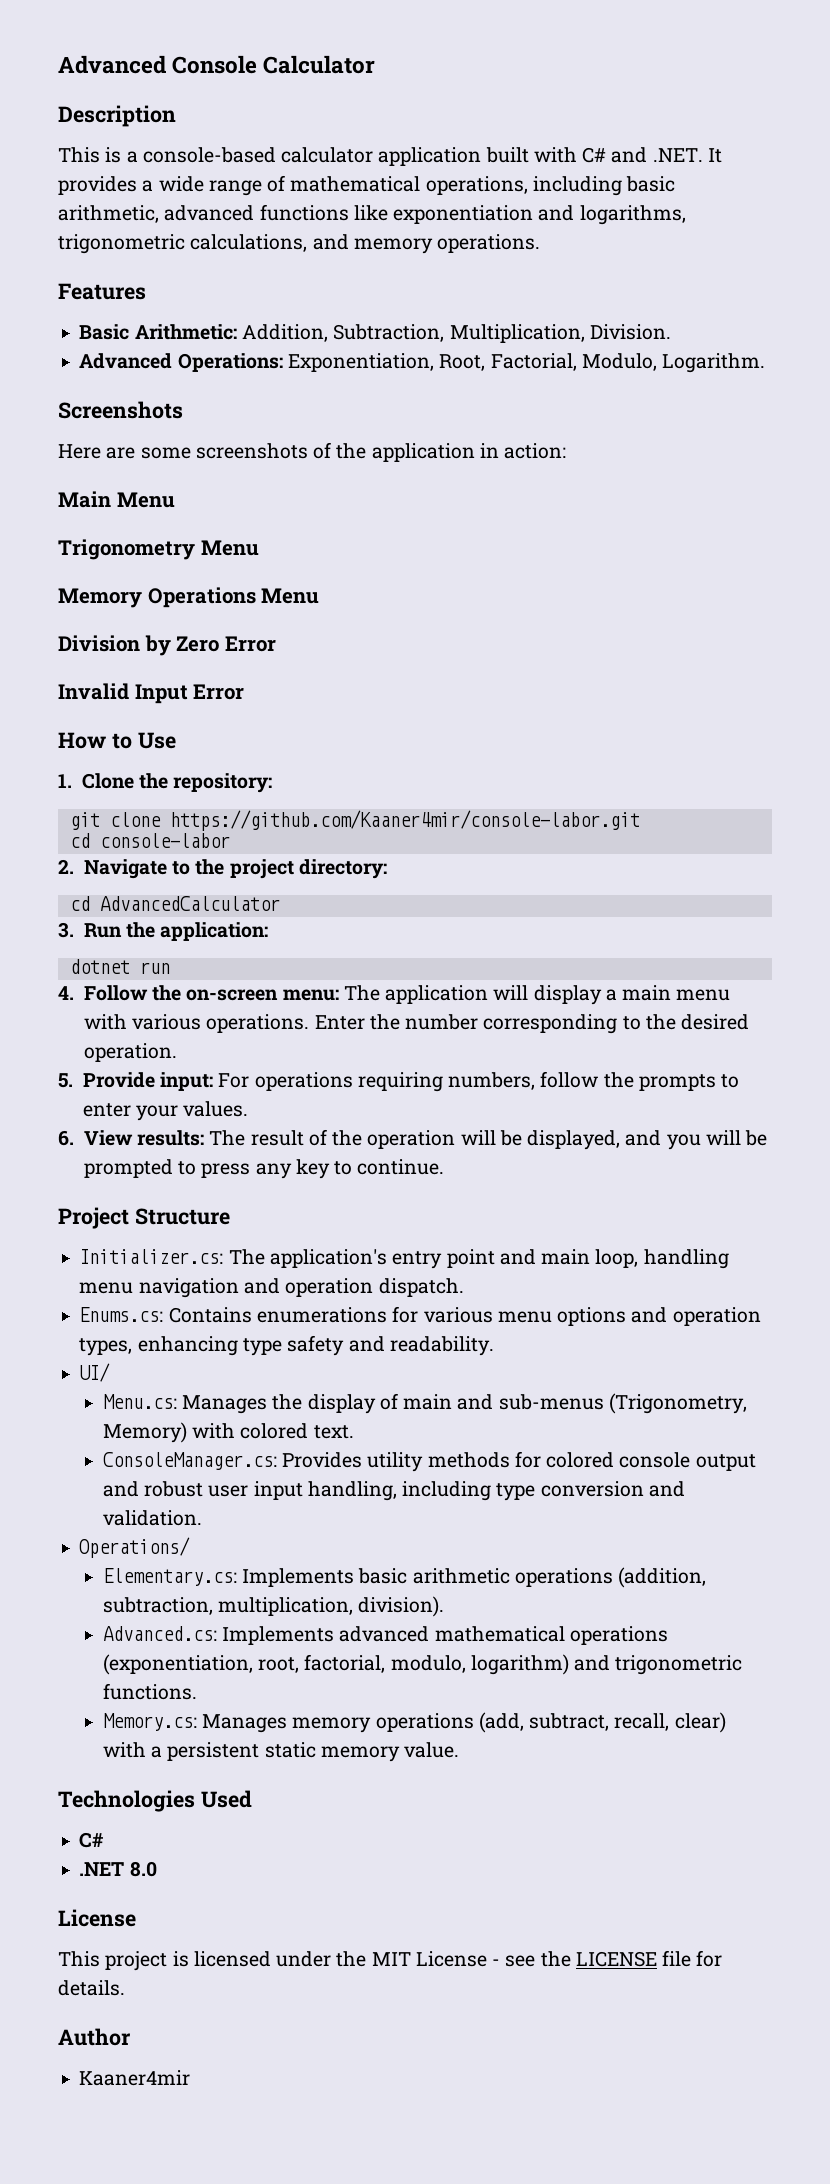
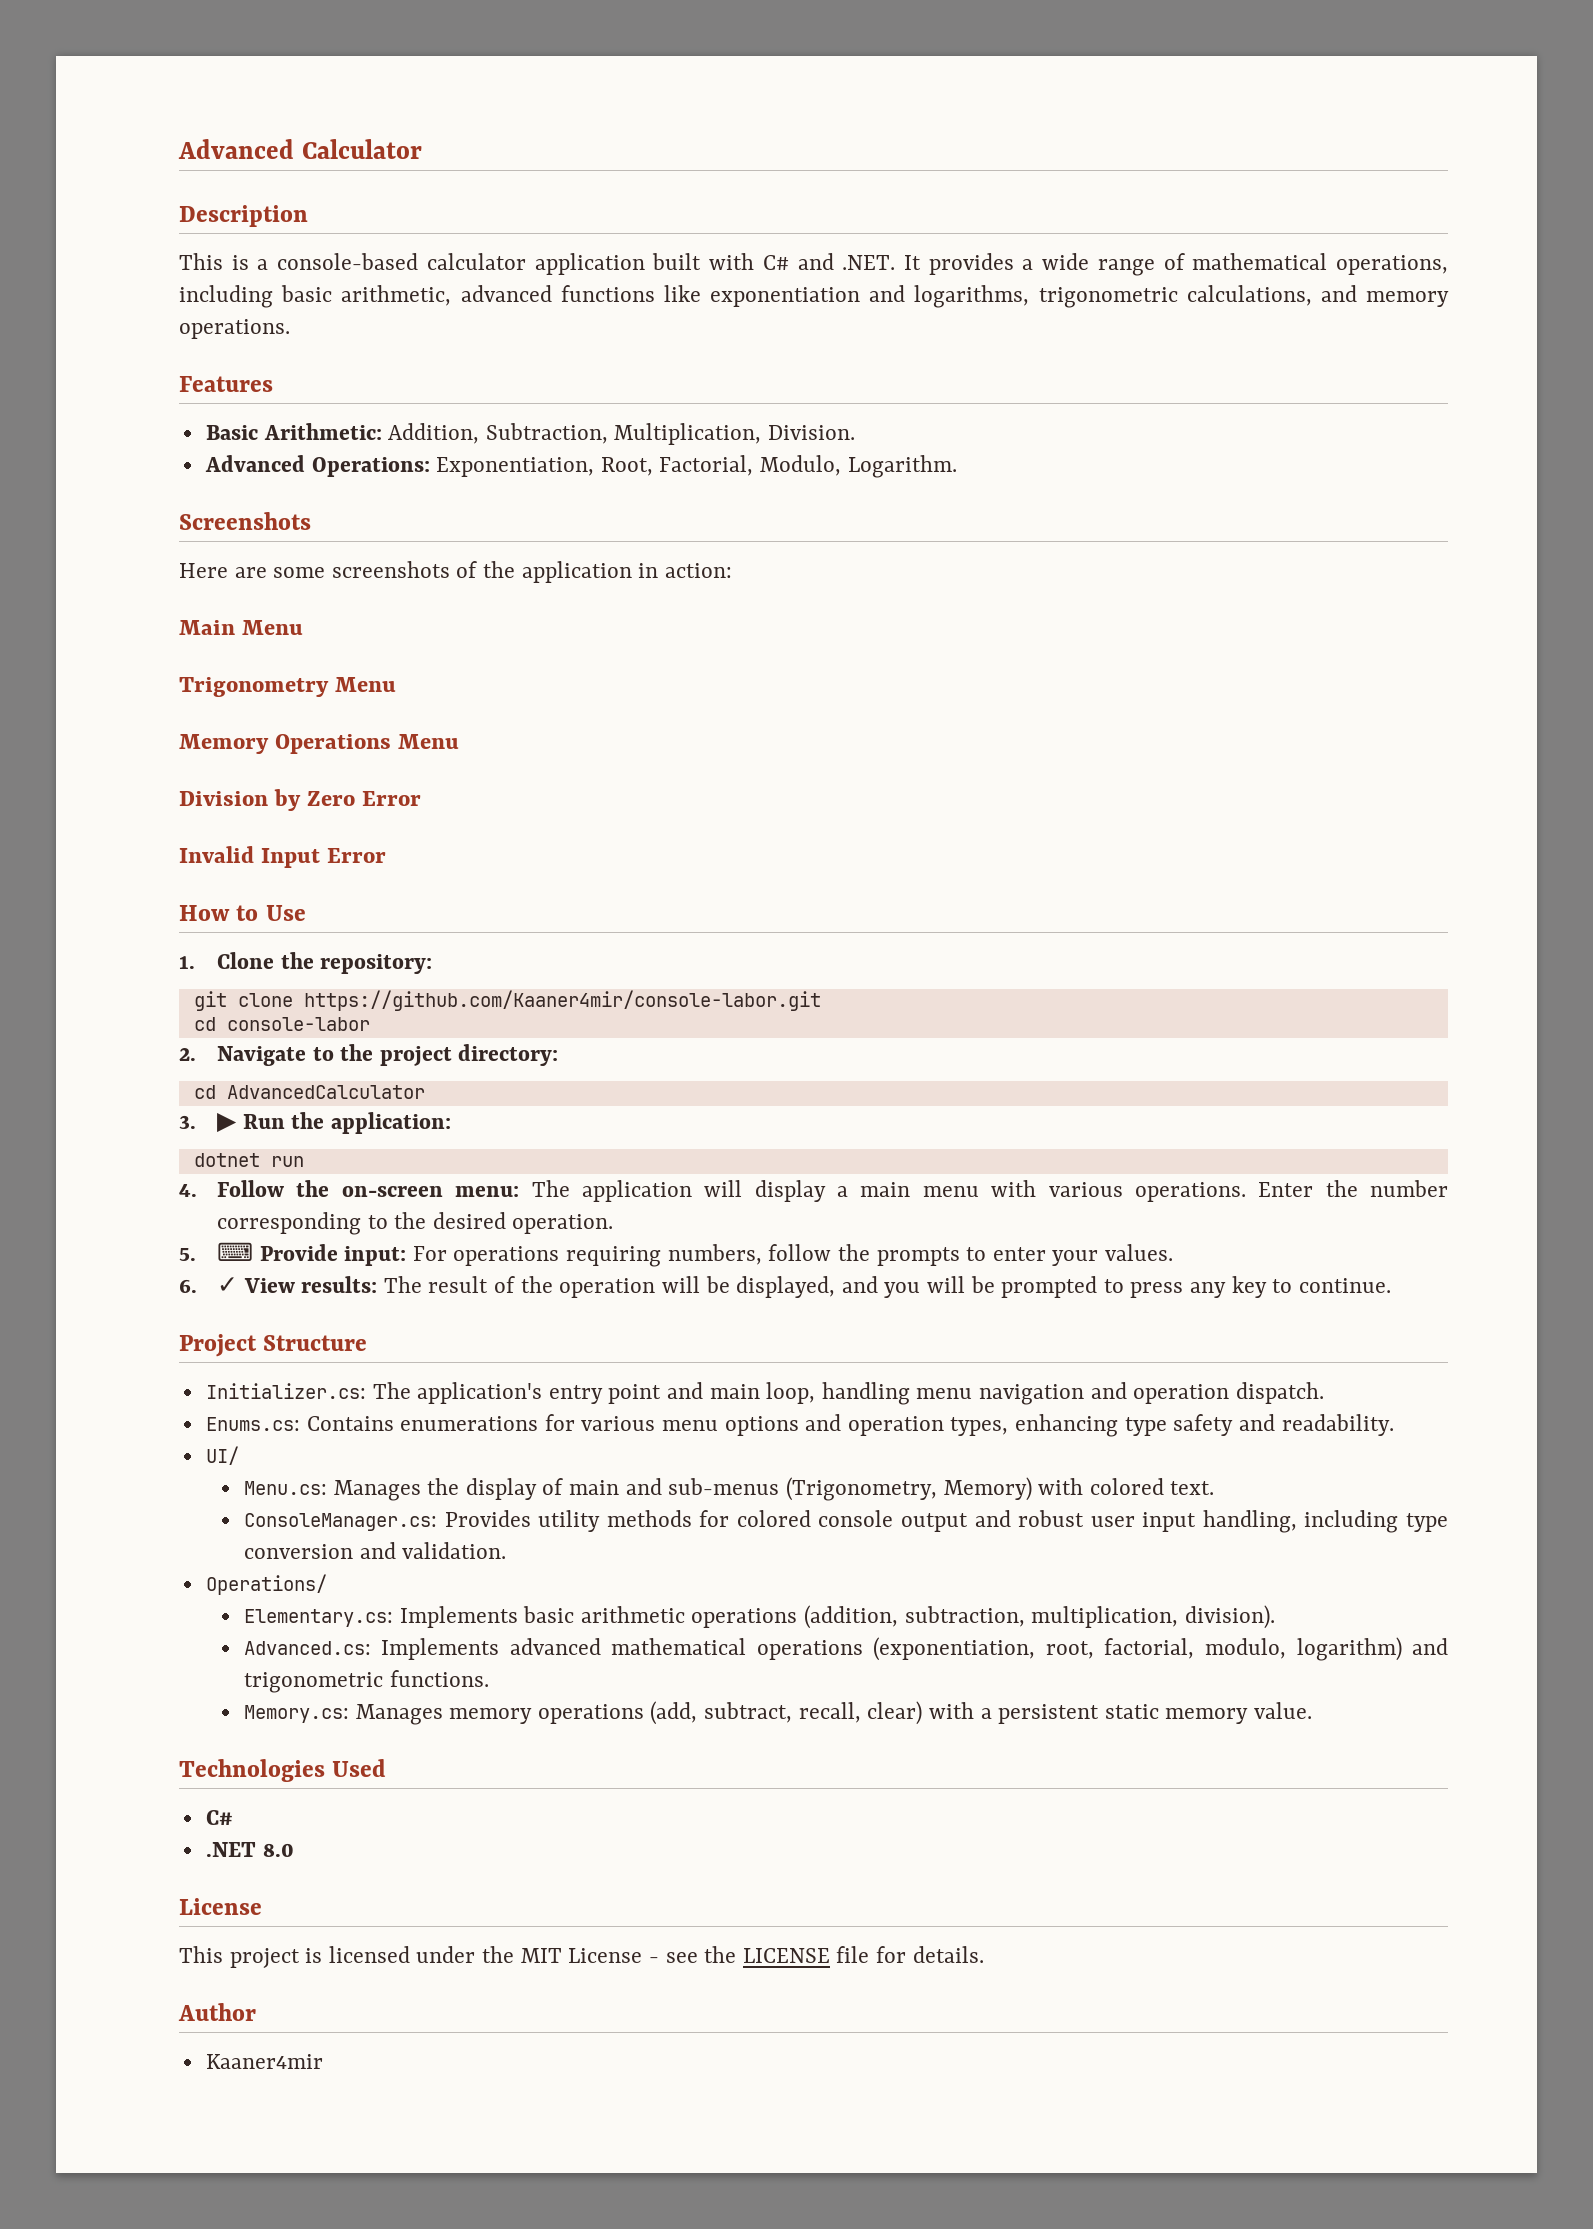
[58,55,258,74] Advanced Console -> [178,139,294,159] Advanced
(74, 930) none -> [217,1112,238,1133] ▶
(73, 1080) none -> [217,1242,254,1261] ⌨
(74, 1138) none -> [217,1277,239,1293] ✓

